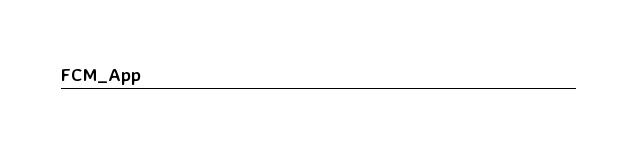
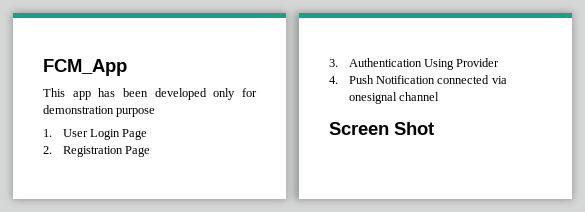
(141, 77) none -> [43,88,257,100] [43,105,156,117] [43,129,148,140] [43,146,150,157] [329,58,500,70] [329,75,507,84] [348,92,439,104] [329,122,434,135] // This app has been developed only for demonstration purpose // 1. User Login Page // 2. Registration Page // 3. Authentication Using Provider // 4. Push Notification connected via onesignal channel // Screen Shot

